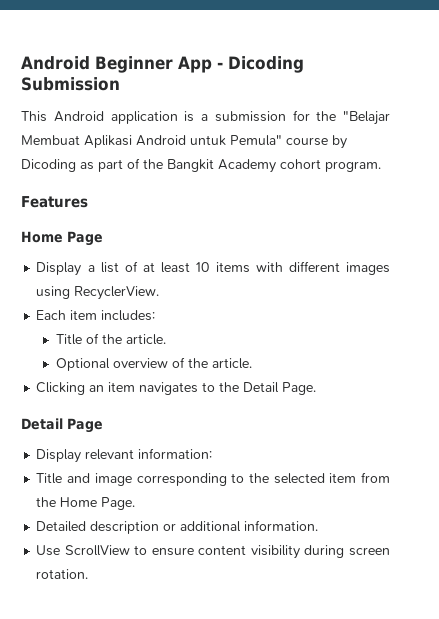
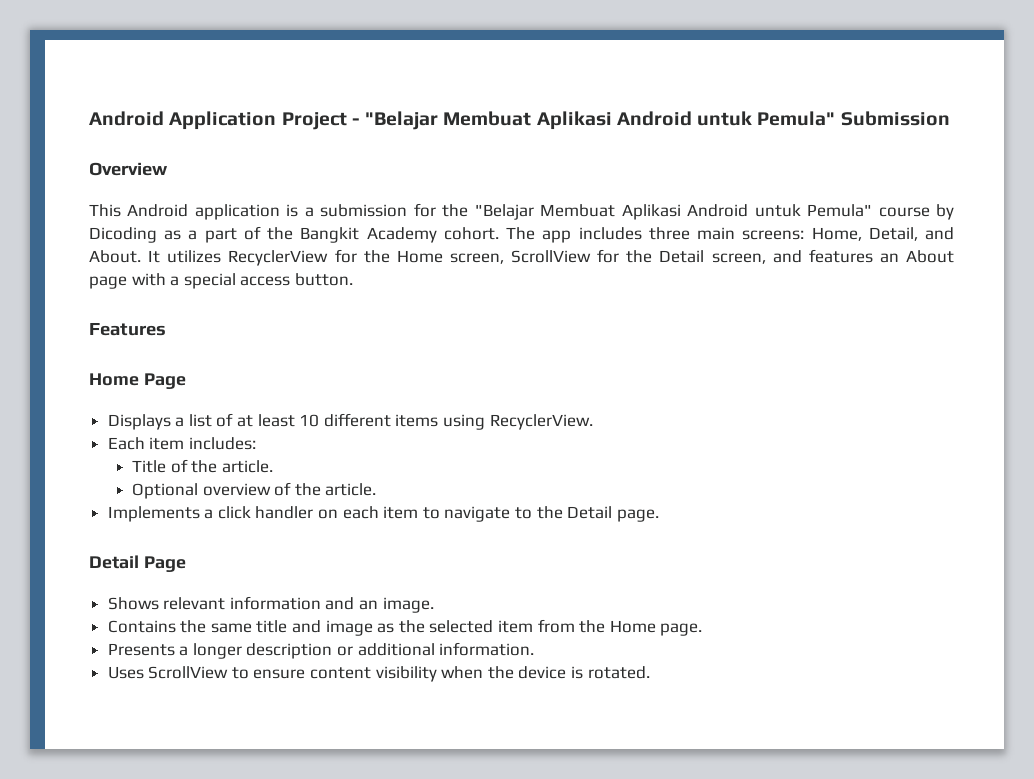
[21,56,304,73] Android Beginner App - Dicoding -> [89,111,836,130] Android Application Project - "Belajar Membuat Aplikasi Android untuk Pemula"
(120, 84) none -> [89,162,168,176] // Overview
(94, 166) none -> [188,230,198,240] a
[280,159,381,172] cohort program. -> [443,227,955,243] [89,249,954,266] [89,273,353,289] cohort. The app includes three main screens: Home, Detail, and About. It utilizes RecyclerView for the Home screen, ScrollView for the Detail screen, and features an About page with a special access button.
[36,262,82,276] Display -> [107,414,171,430] Displays
[215,261,390,275] items with different images -> [323,413,439,427] different items
[36,382,199,395] Clicking an item navigates -> [107,506,511,522] Implements a click handler on each item to navigate
[282,382,317,395] Page. -> [616,509,659,522] page.
[36,448,213,463] [36,473,245,486] Display relevant information: // Title and image corresponding to -> [107,596,434,613] [107,620,395,636] Shows relevant information and an image. // Contains the same title and image as
[101,497,136,510] [36,521,87,532] Page. // Detailed -> [660,623,703,636] [107,643,242,659] page. // Presents a longer
[36,545,61,556] Use -> [107,666,144,679] Uses
[304,545,390,558] [36,569,89,579] during screen rotation. -> [441,666,650,679] when the device is rotated.

